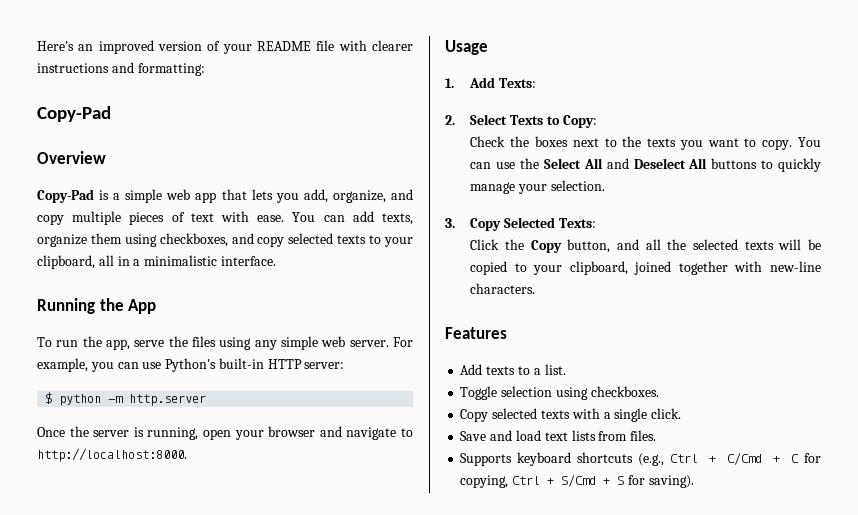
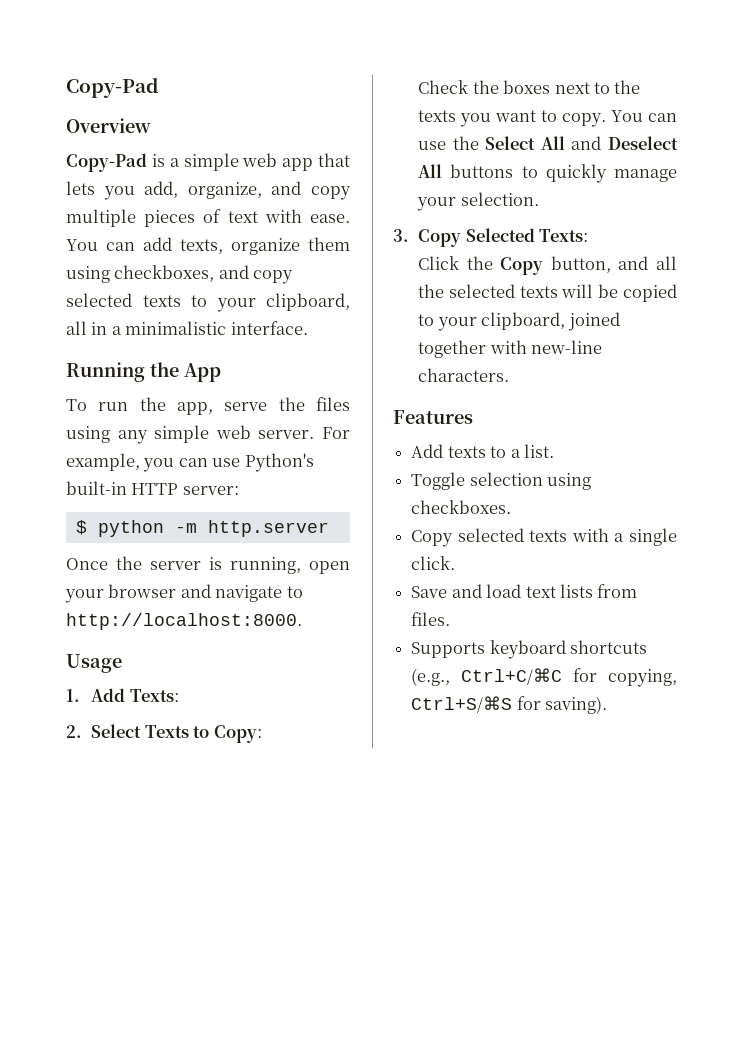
[37,40,413,54] [37,62,205,76] Here's an improved version of your README file with clearer instructions and formatting: // -> (66, 87) none
[670,453,822,465] [460,475,625,488] Ctrl + C/Cmd + C for copying, Ctrl + S/Cmd + S -> [461,668,677,687] [411,696,513,713] Ctrl+C/⌘C for copying, Ctrl+S/⌘S

